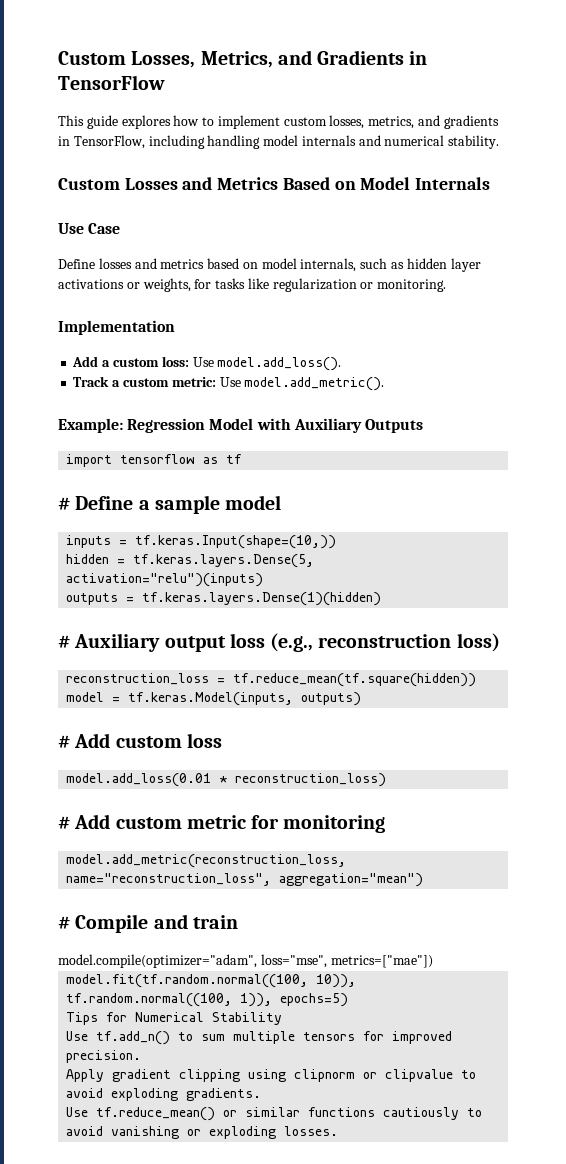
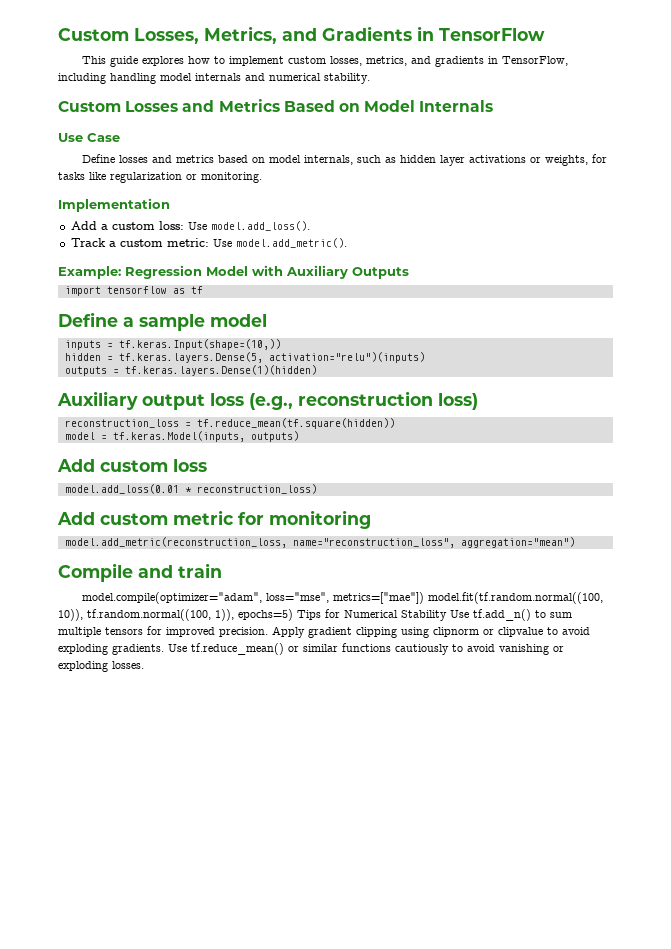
[58,497,70,510] # -> (203, 290) none
[58,635,70,648] # -> (317, 370) none
[58,735,70,748] # -> (299, 436) none
[58,816,70,829] # -> (317, 489) none
[58,916,70,929] # -> (575, 542) none
(433, 961) // -> (424, 598) none
(349, 1000) // -> (293, 615) none
(283, 1018) // -> (447, 615) none
(142, 1056) // -> (268, 632) none
(262, 1094) // -> (164, 649) none

